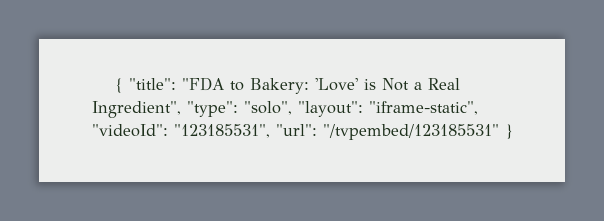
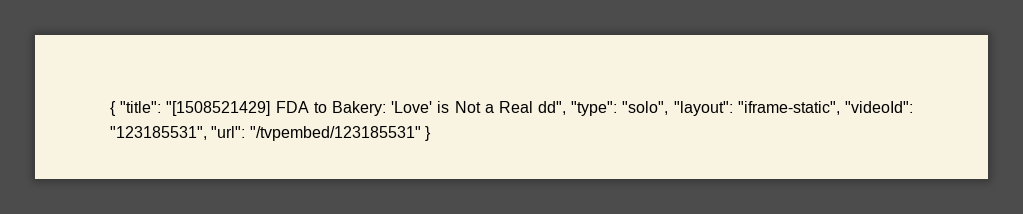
[182,77,225,91] "FDA -> [166,101,309,116] "[1508521429] FDA
[92,101,181,118] Ingredient", -> [538,101,567,115] dd",

